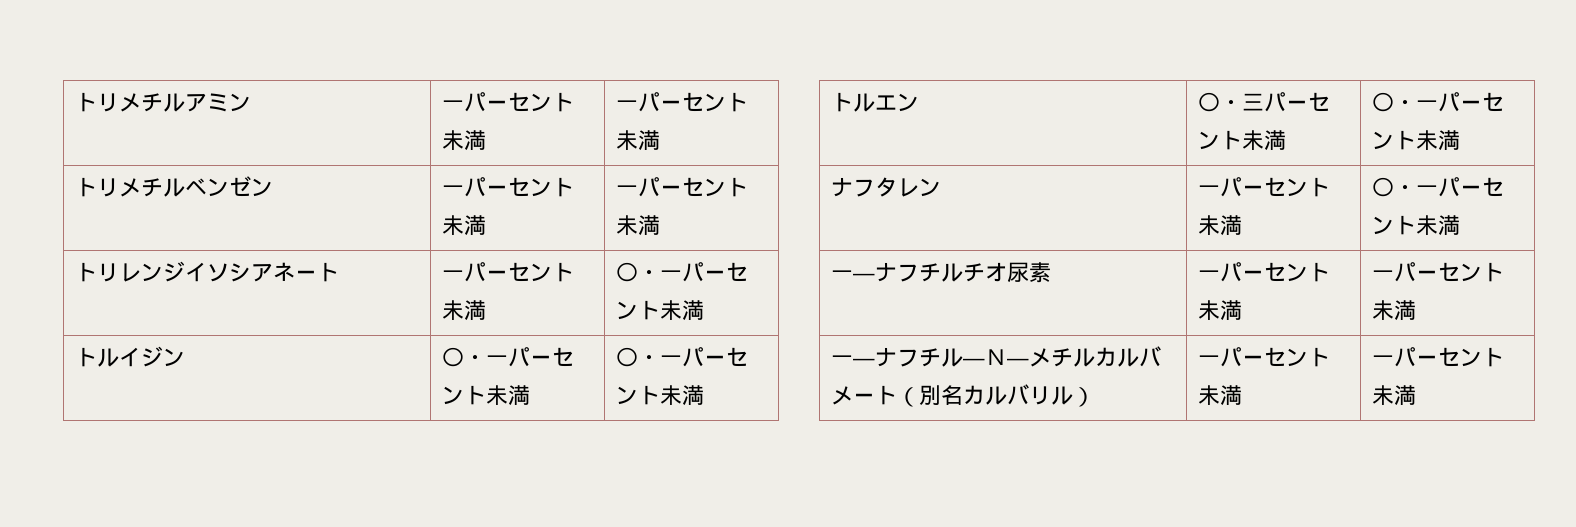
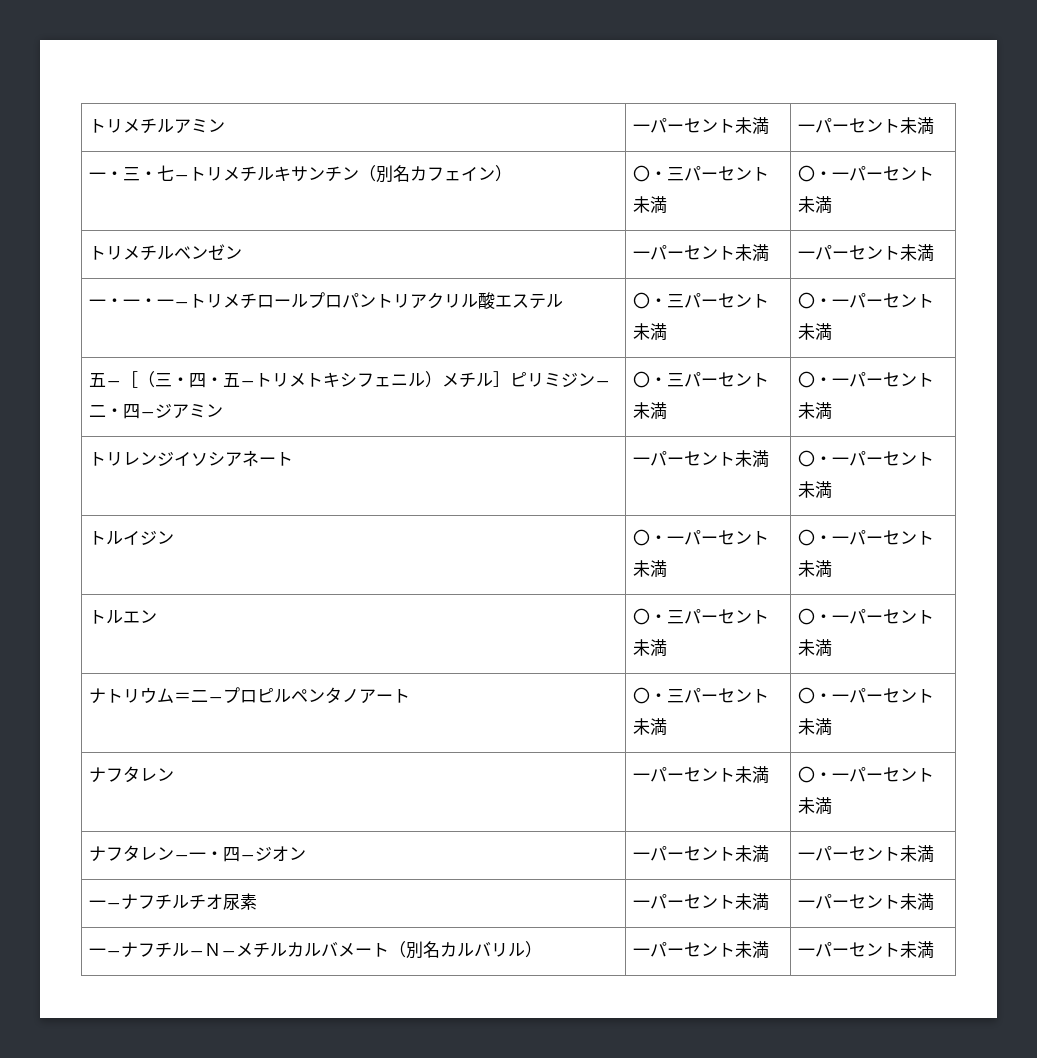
(661, 140) none -> [88,165,512,183] [632,165,769,182] [632,196,667,214] [797,165,934,182] [797,196,832,214] // 一・三・七―トリメチルキサンチン（別名カフェイン） | 〇・三パーセント未満 | 〇・一パーセント未満
(661, 225) none -> [88,292,563,309] [632,292,769,309] [632,323,667,341] [797,292,934,309] [797,323,832,341] [88,371,610,388] [88,403,223,419] [632,371,769,388] [632,402,667,420] [797,371,934,388] [797,402,832,420] // 一・一・一―トリメチロールプロパントリアクリル酸エステル | 〇・三パーセント未満 | 〇・一パーセント未満 // 五―［（三・四・五―トリメトキシフェニル）メチル］ピリミジン―二・四―ジアミン | 〇・三パーセント未満 | 〇・一パーセント未満
(1461, 140) none -> [88,687,410,704] [632,687,769,704] [632,718,667,736] [797,687,934,704] [797,718,832,736] // ナトリウム＝二―プロピルペンタノアート | 〇・三パーセント未満 | 〇・一パーセント未満
(1461, 225) none -> [88,845,306,862] [632,845,769,863] [797,845,934,863] // ナフタレン―一・四―ジオン | 一パーセント未満 | 一パーセント未満

